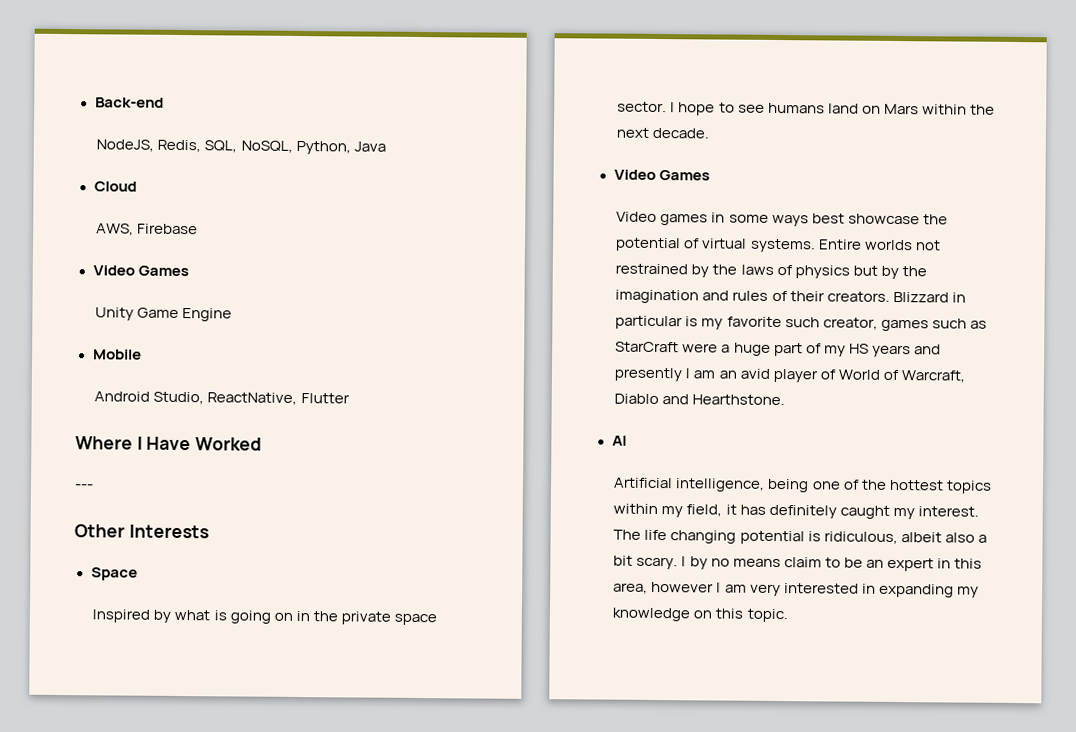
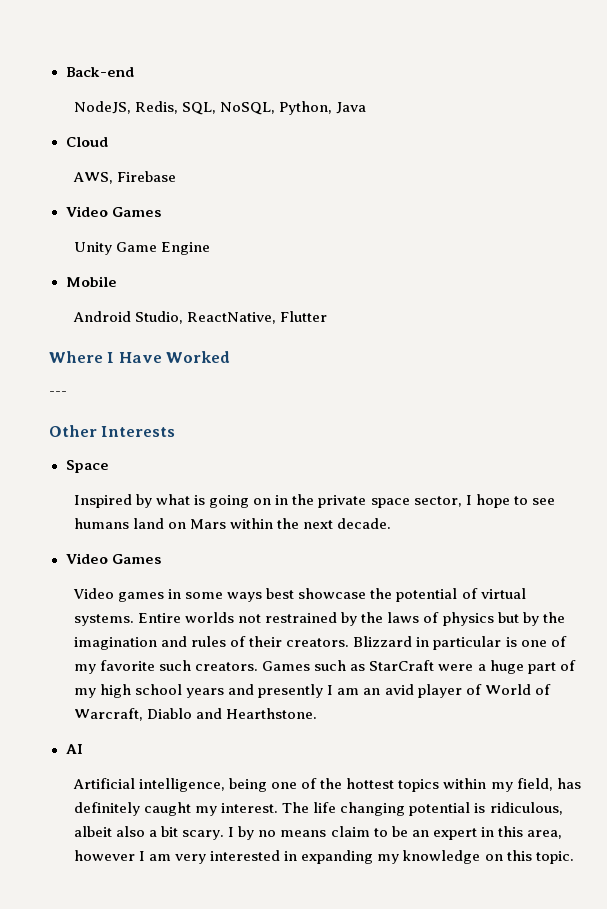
[617,101,668,113] sector. -> [413,496,462,507] sector,
(699, 321) none -> [520,636,567,647] one of
[822,317,929,332] creator, games -> [195,661,311,671] creators. Games
[848,343,869,354] HS -> [100,684,183,698] high school
[725,504,737,515] it -> (553, 784) none

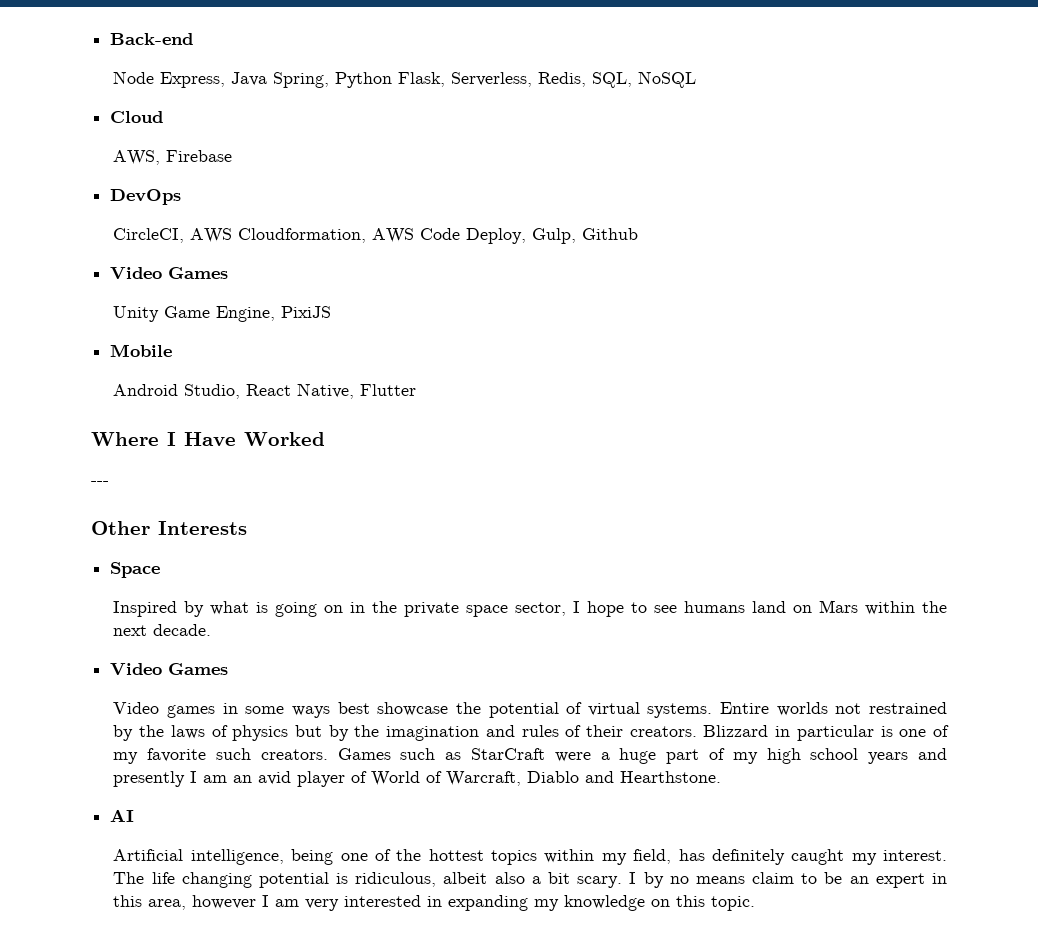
[74,101,367,115] [65,137,108,147] [73,171,177,184] NodeJS, Redis, SQL, NoSQL, Python, Java // Cloud // AWS, Firebase -> [113,71,697,88] [110,111,164,123] [113,150,233,165] [110,189,182,205] [113,228,639,244] Node Express, Java Spring, Python Flask, Serverless, Redis, SQL, NoSQL // Cloud // AWS, Firebase // DevOps // CircleCI, AWS Cloudformation, AWS Code Deploy, Gulp, Github
[161,242,211,255] Engine -> [216,306,332,322] Engine, PixiJS
[187,312,277,324] ReactNative, -> [246,383,355,399] React Native,

